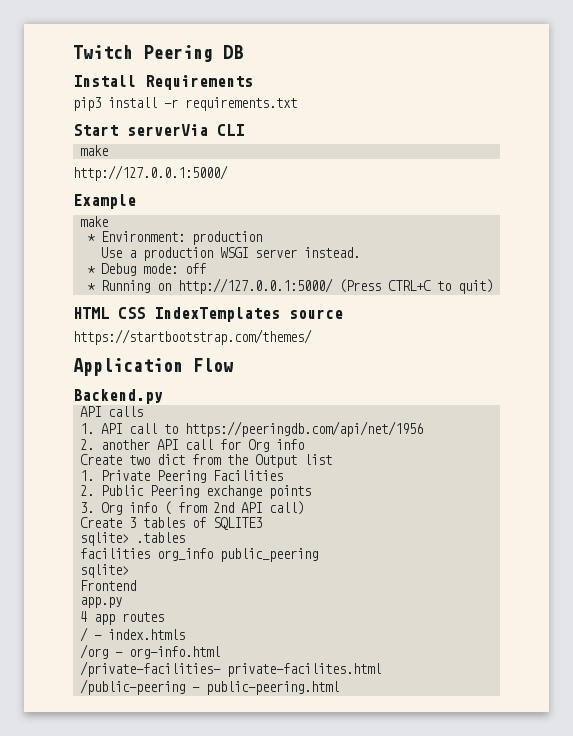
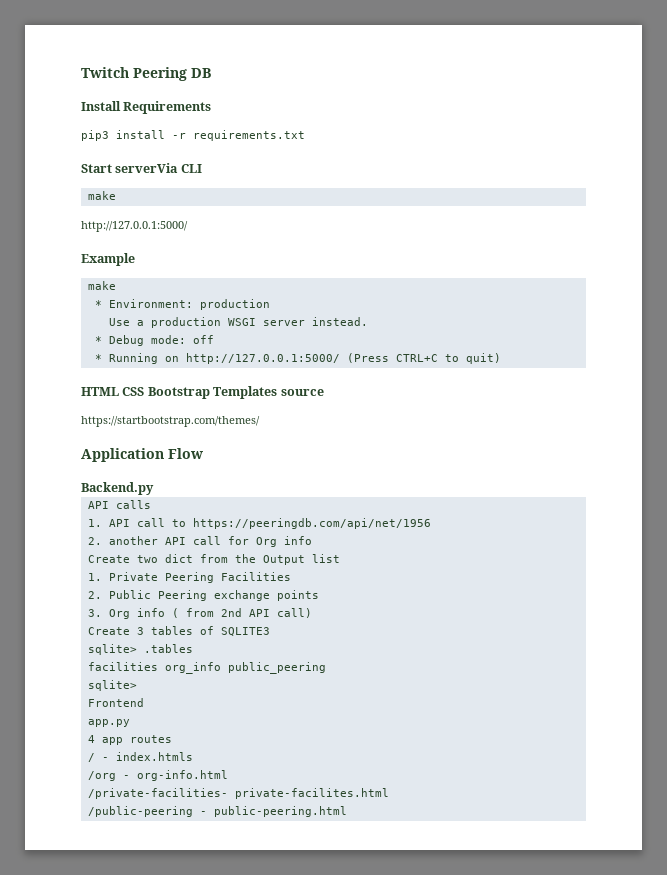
[154,307,280,322] IndexTemplates -> [147,386,278,399] Bootstrap Templates

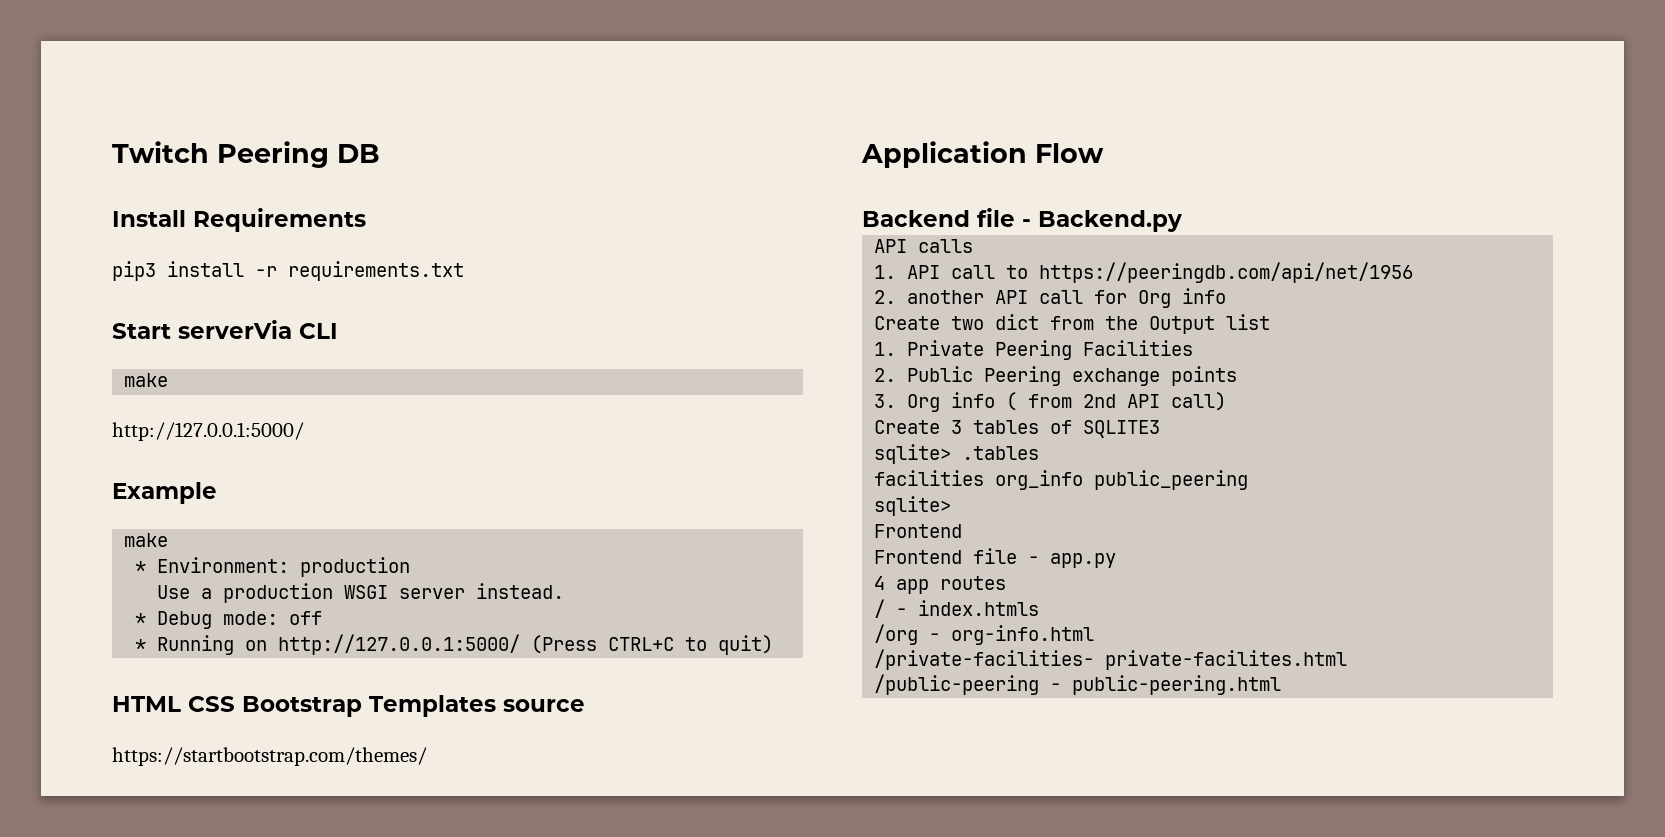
(203, 453) none -> [862,208,1031,227] Backend file -
(144, 702) none -> [874,548,1040,564] Frontend file -

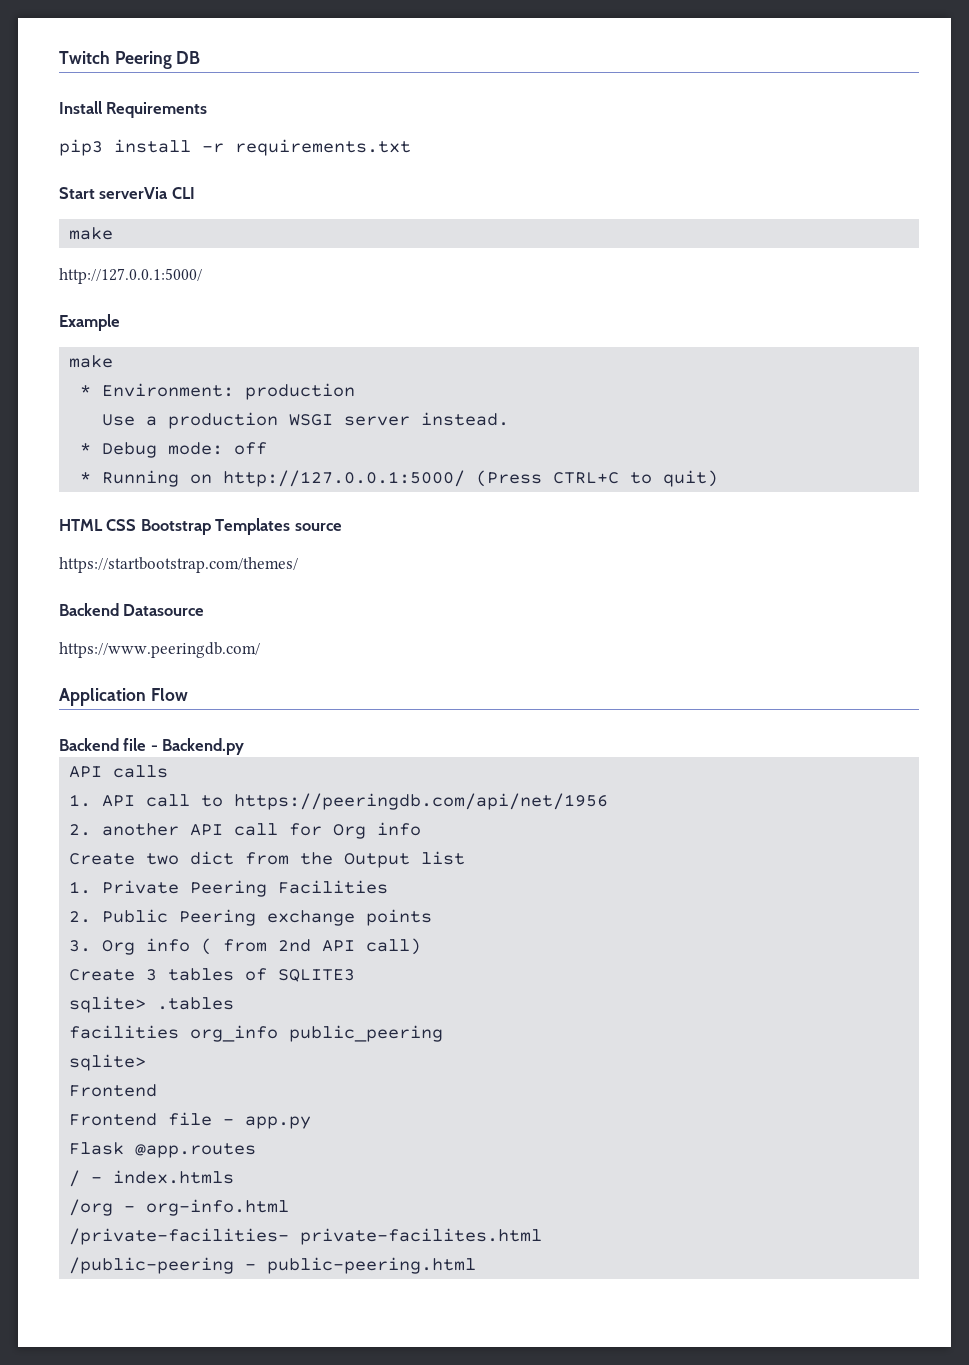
(427, 756) none -> [59,603,205,616] [59,642,260,658] // Backend Datasource // https://www.peeringdb.com/
[874,576,1007,594] 4 app routes -> [69,1142,257,1158] Flask @app.routes

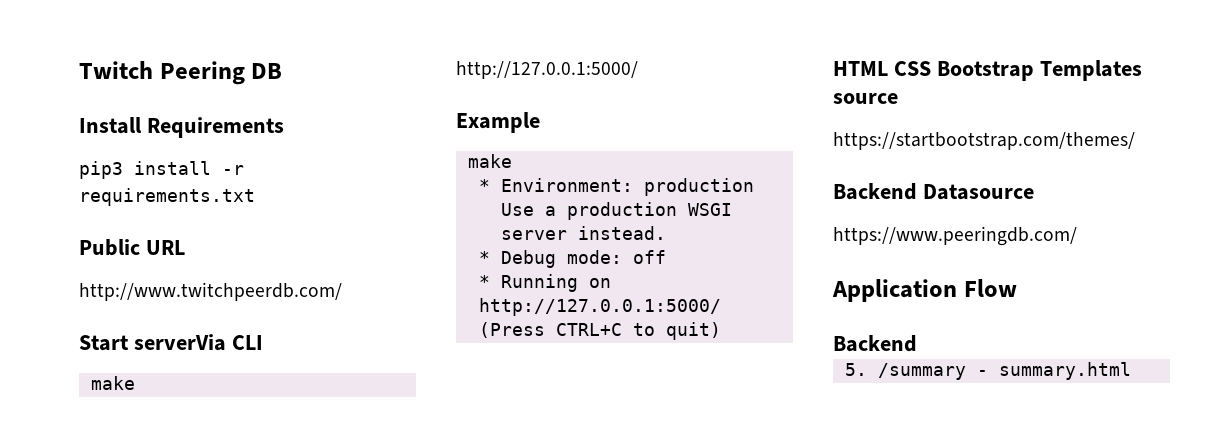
(411, 147) none -> [79,239,185,256] [79,282,342,301] // Public URL // http://www.twitchpeerdb.com/
[123,738,245,755] [69,765,169,778] [69,793,609,810] [69,822,422,839] [69,851,466,868] [69,880,389,897] [69,909,433,926] [69,938,422,955] [69,968,356,982] [69,996,235,1013] [69,1025,444,1042] [69,1054,147,1071] [69,1084,158,1097] [69,1112,312,1129] [69,1142,257,1158] [69,1170,235,1187] [69,1199,290,1216] [69,1228,543,1245] [69,1257,477,1274] file - Backend.py // API calls // 1. API call to https://peeringdb.com/api/net/1956 // 2. another API call for Org info // Create two dict from the Output list // 1. Private Peering Facilities // 2. Public Peering exchange points // 3. Org info ( from 2nd API call) // Create 3 tables of SQLITE3 // sqlite> .tables // facilities org_info public_peering // sqlite> // Frontend // Frontend file - app.py // Flask @app.routes // / - index.htmls // /org - org-info.html // /private-facilities- private-facilites.html // /public-peering - public-peering.html -> [844,362,1131,380] // 5. /summary - summary.html

